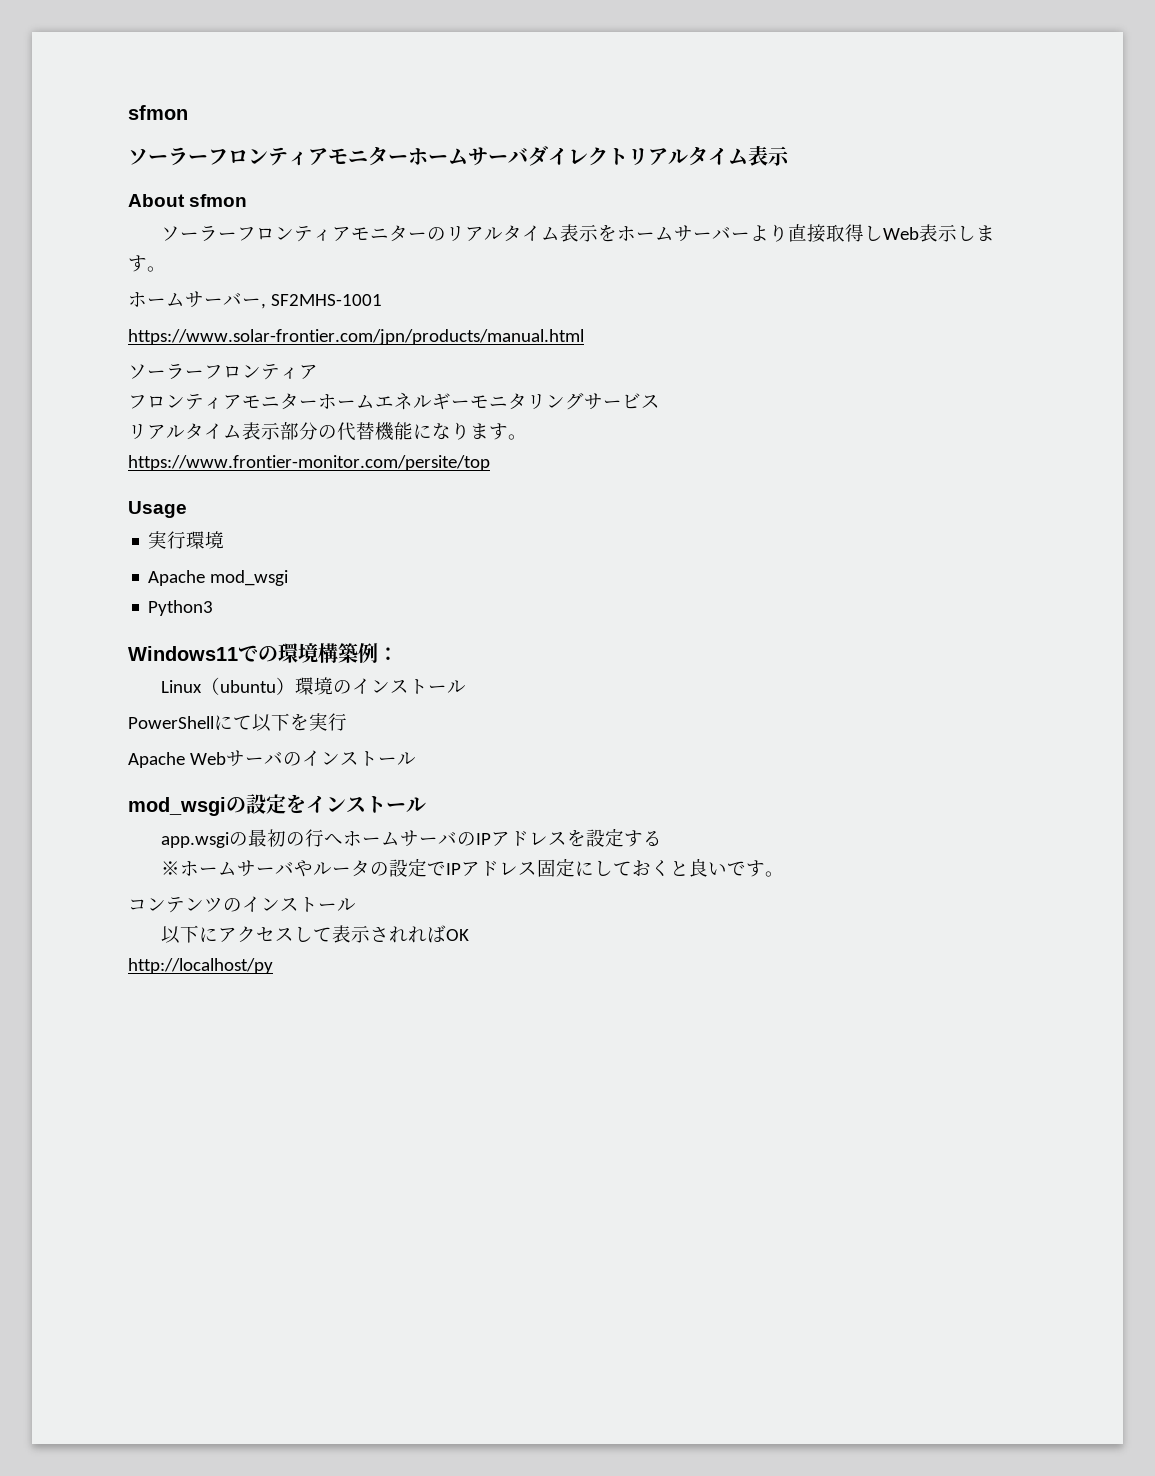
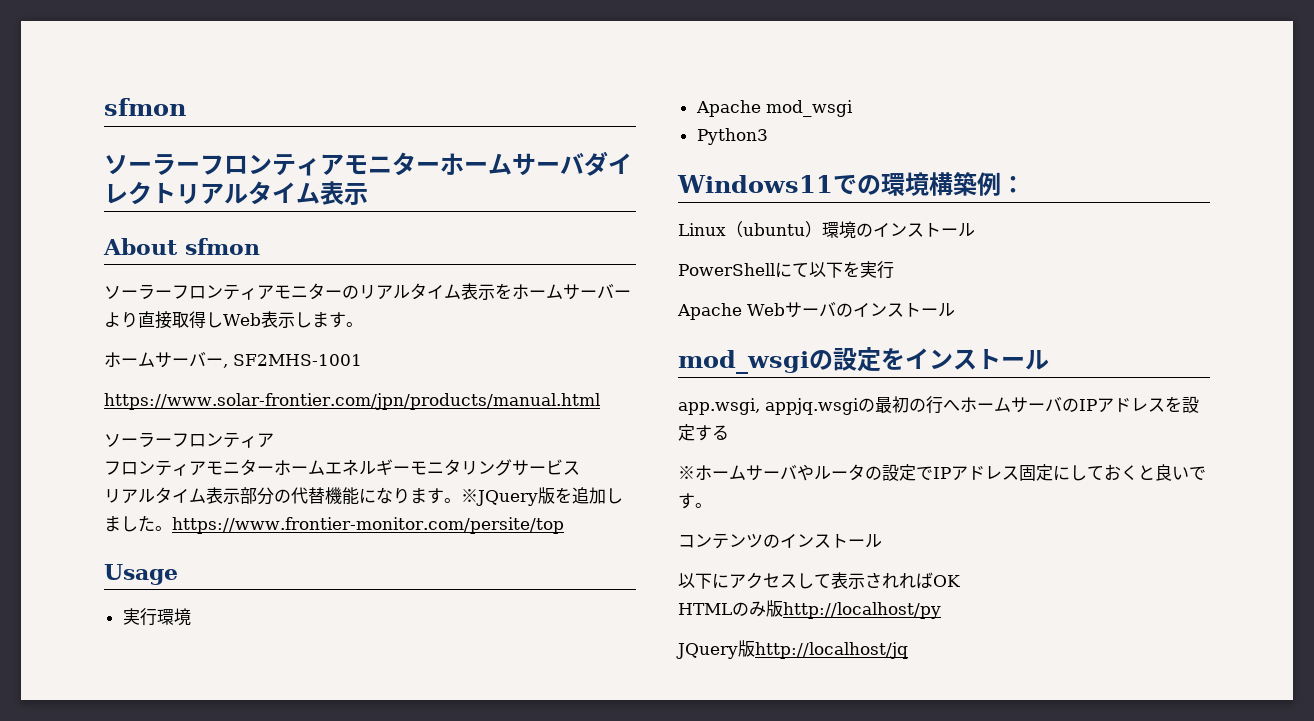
(527, 437) // -> [461,487,623,506] [104,515,172,532] ※JQuery版を追加しました。
[160,832,229,848] app.wsgi -> [678,398,859,415] app.wsgi, appjq.wsgi
(469, 935) none -> [678,600,783,617] HTMLのみ版
(273, 966) none -> [676,640,908,659] // JQuery版http://localhost/jq

